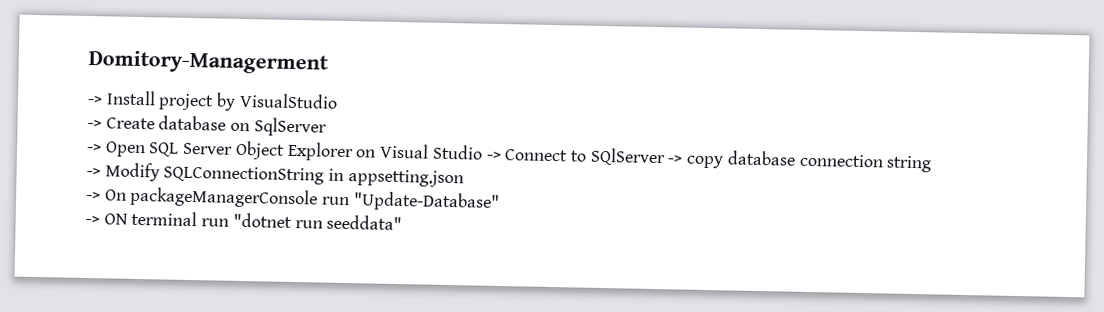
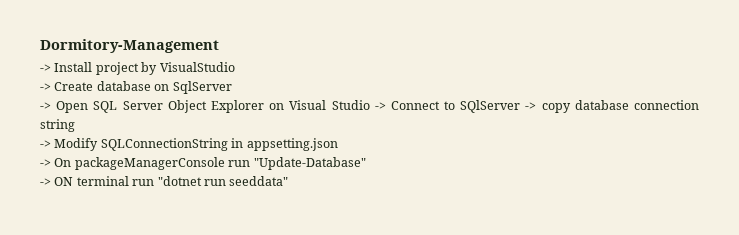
[88,50,329,75] Domitory-Managerment -> [40,39,219,53] Dormitory-Management

